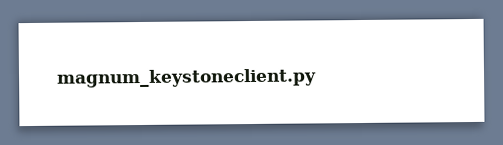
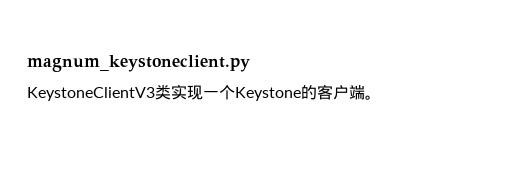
(317, 78) none -> [27,84,381,101] // KeystoneClientV3类实现一个Keystone的客户端。

